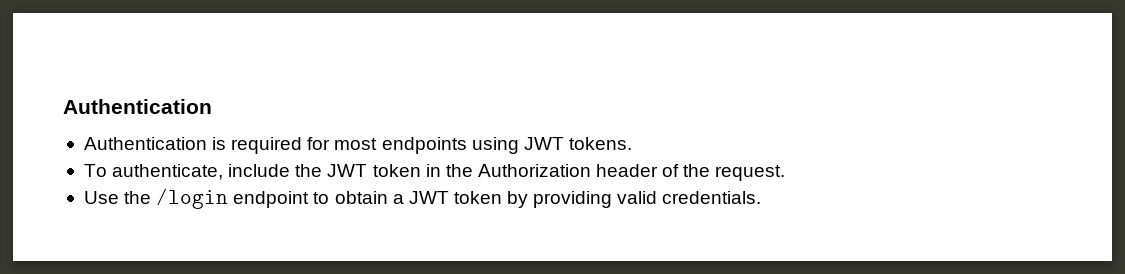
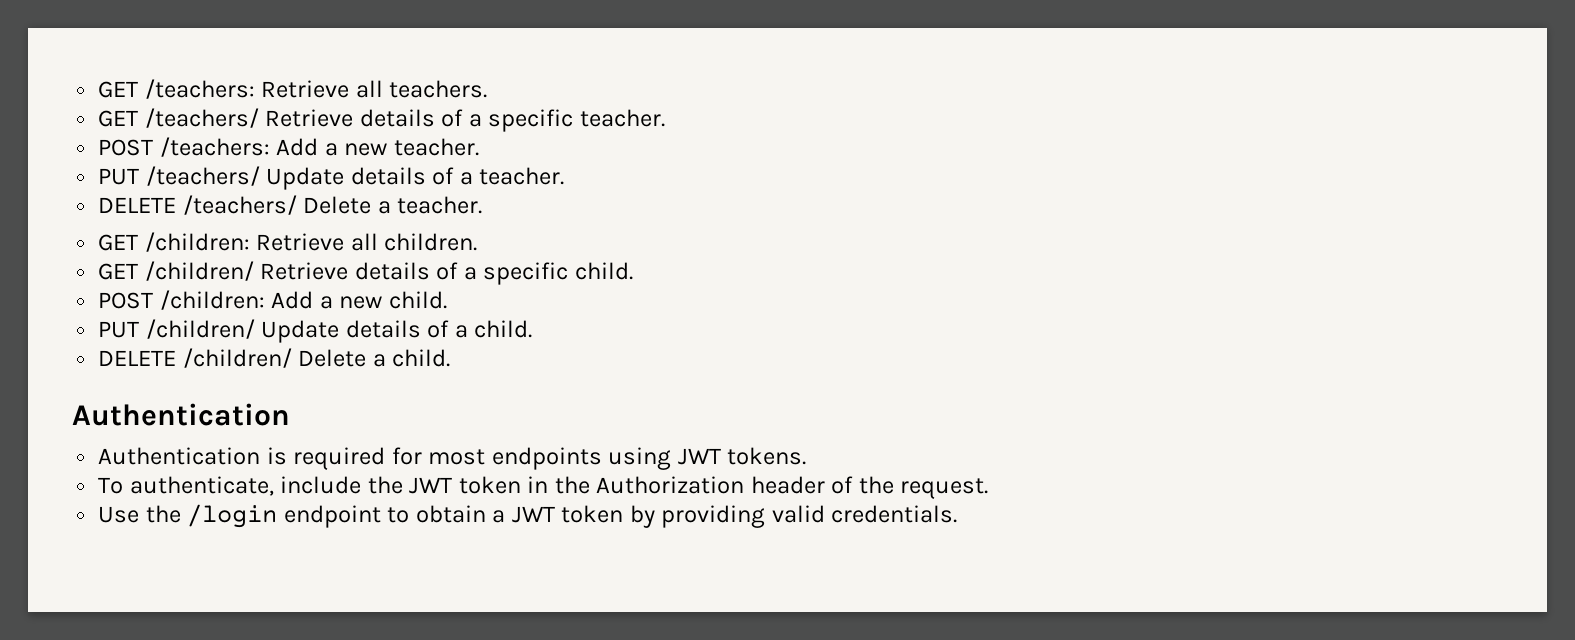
(63, 106) none -> [98,79,488,99] [98,108,665,132] [98,137,479,157] [98,166,565,190] [98,195,483,215] [98,232,478,252] [98,261,633,285] [98,290,447,310] [98,319,533,343] [98,348,451,368] GET /teachers: Retrieve all teachers. // GET /teachers/ Retrieve details of a specific teacher. // POST /teachers: Add a new teacher. // PUT /teachers/ Update details of a teacher. // DELETE /teachers/ Delete a teacher. // GET /children: Retrieve all children. // GET /children/ Retrieve details of a specific child. // POST /children: Add a new child. // PUT /children/ Update details of a child. // DELETE /children/ Delete a child. //

